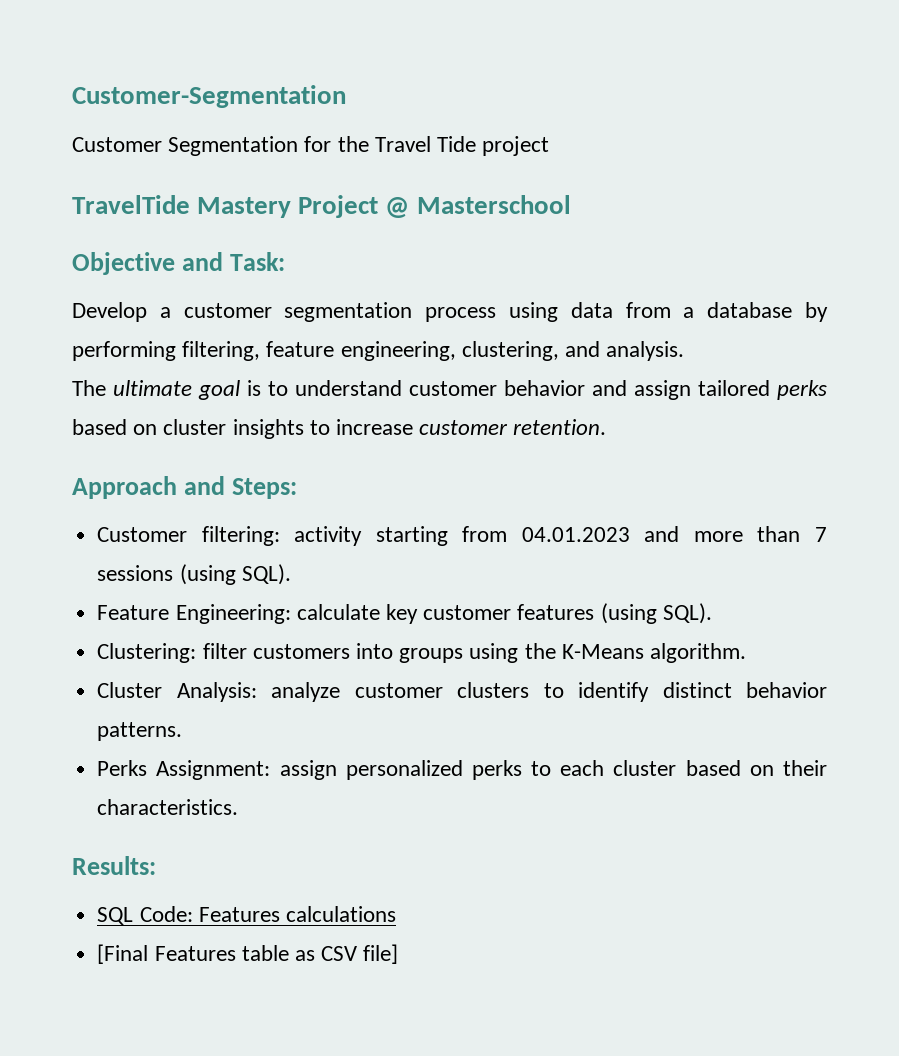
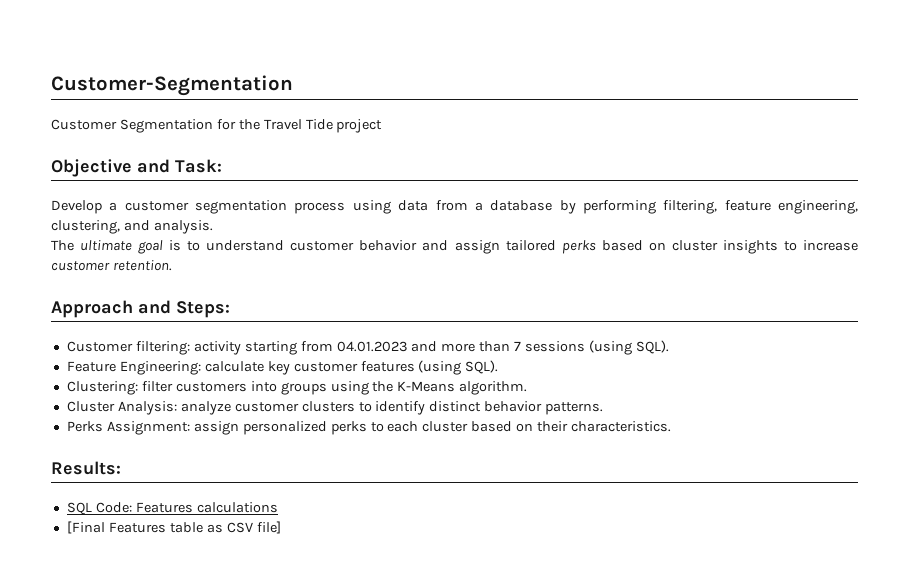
[72,195,571,218] // TravelTide Mastery Project @ Masterschool -> (383, 126) none

